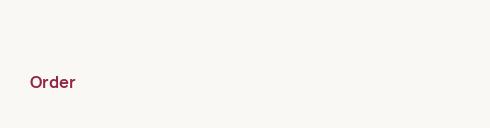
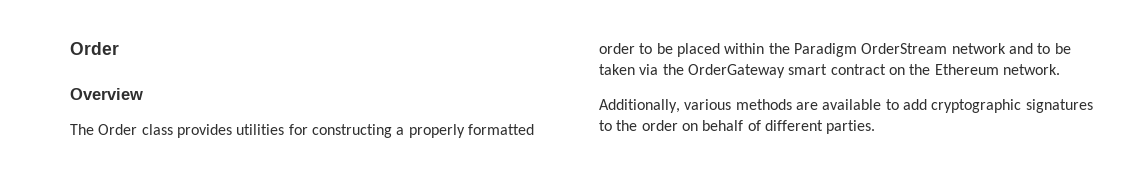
[30,76,76,88] Order -> [70,42,119,55] [70,88,143,100] [70,124,534,138] [599,43,1071,57] [599,64,1060,78] [599,99,1093,113] [599,120,876,134] Order // Overview // The Order class provides utilities for constructing a properly formatted order to be placed within the Paradigm OrderStream network and to be taken via the OrderGateway smart contract on the Ethereum network. // Additionally, various methods are available to add cryptographic signatures to the order on behalf of different parties.

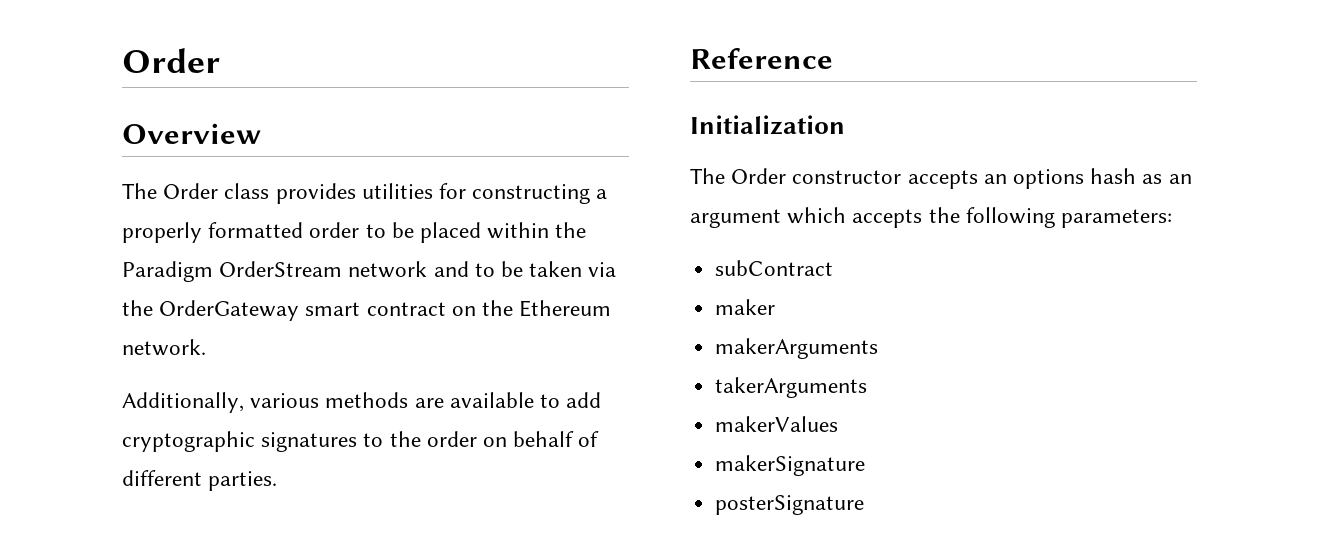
(876, 127) none -> [690,48,833,69] [690,115,845,135] [690,168,1192,189] [690,207,1173,228] [715,260,834,276] [715,299,776,315] [715,338,879,359] [715,377,868,398] [715,416,839,432] [715,455,866,476] [715,495,865,515] // Reference // Initialization // The Order constructor accepts an options hash as an argument which accepts the following parameters: // subContract // maker // makerArguments // takerArguments // makerValues // makerSignature // posterSignature

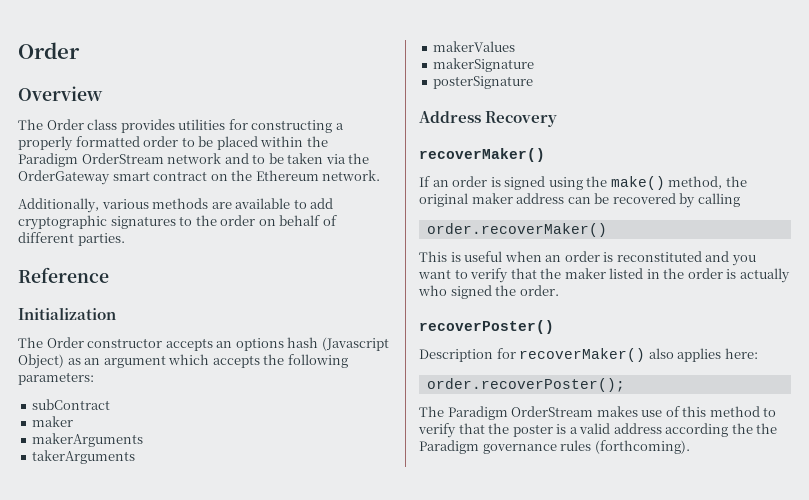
(1137, 176) none -> [321,337,389,351] [18,354,64,369] (Javascript Object)
(865, 505) none -> [419,111,558,127] [419,148,545,162] [419,176,747,190] [419,193,740,208] [426,223,607,237] [419,251,756,266] [418,268,790,283] [418,285,559,299] [419,320,554,334] [419,348,758,362] [426,378,625,392] [419,406,777,420] [418,423,778,438] [419,440,690,454] // Address Recovery // recoverMaker() // If an order is signed using the make() method, the original maker address can be recovered by calling // order.recoverMaker() // This is useful when an order is reconstituted and you want to verify that the maker listed in the order is actually who signed the order. // recoverPoster() // Description for recoverMaker() also applies here: // order.recoverPoster(); // The Paradigm OrderStream makes use of this method to verify that the poster is a valid address according the the Paradigm governance rules (forthcoming).

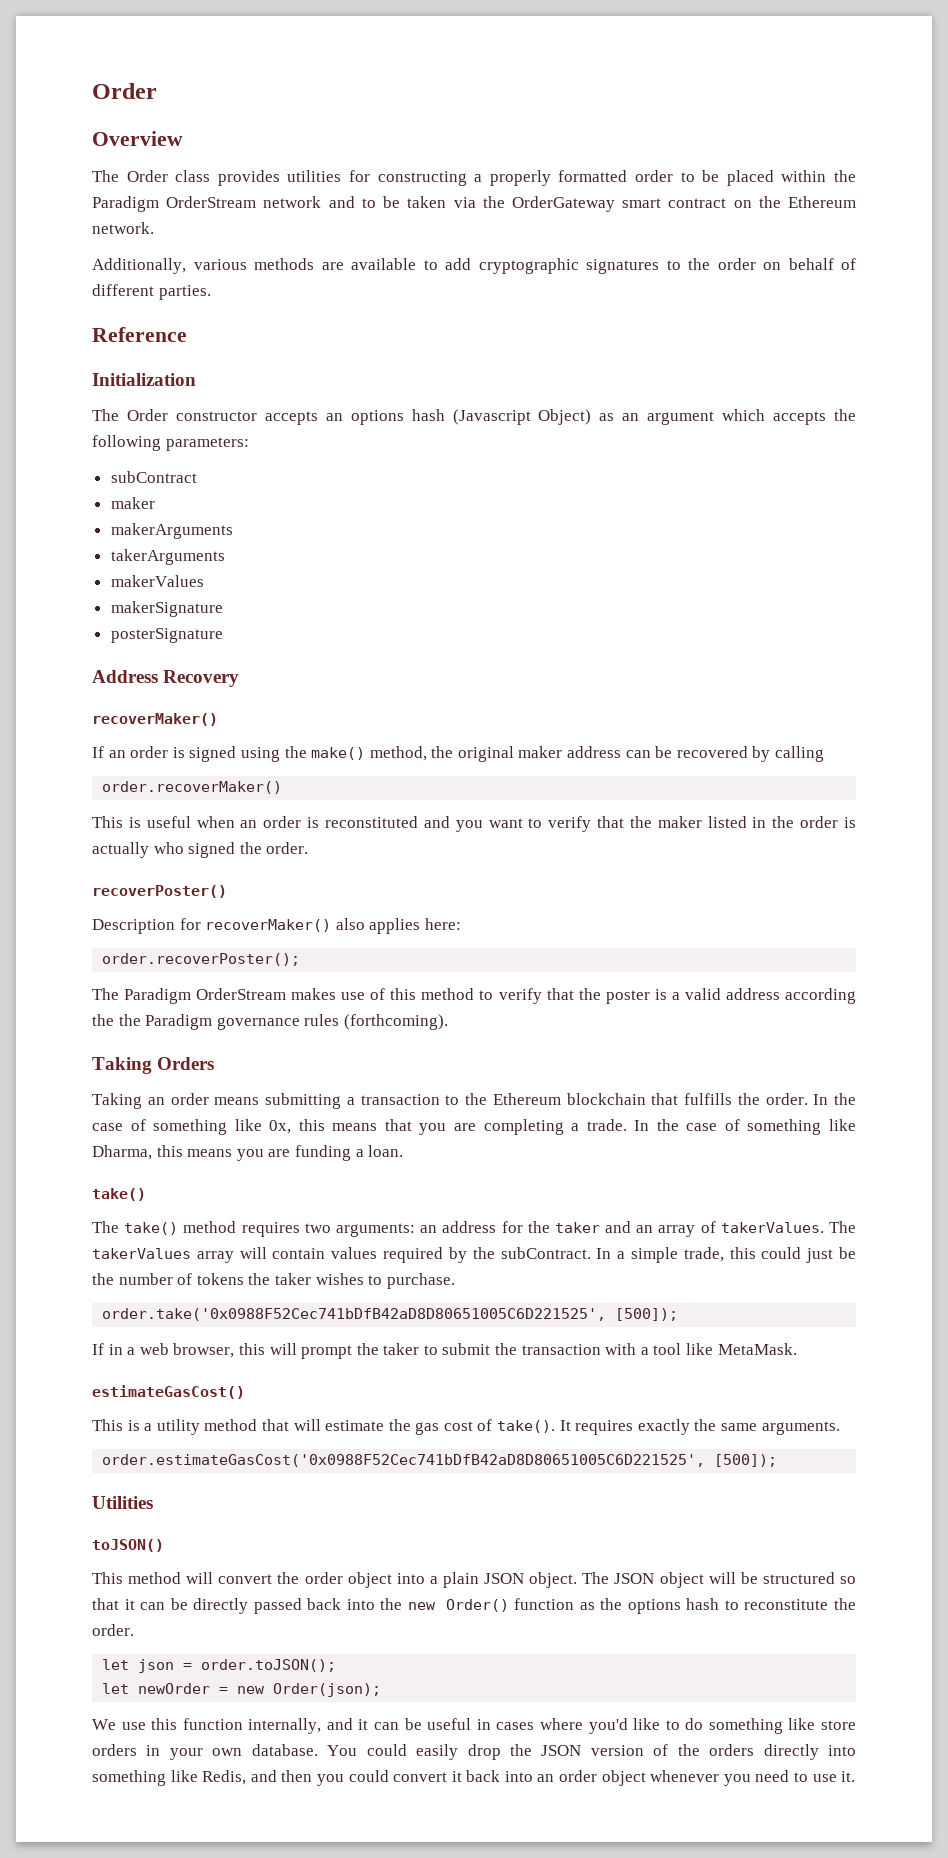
(690, 447) none -> [92,1057,215,1074] [92,1093,856,1109] [92,1119,856,1135] [92,1145,404,1161] [92,1188,146,1201] [92,1221,856,1237] [92,1247,856,1263] [92,1273,455,1289] [102,1308,679,1321] [92,1343,797,1359] [92,1385,245,1399] [92,1419,840,1435] [102,1454,778,1467] [92,1496,153,1509] [92,1539,164,1552] [92,1572,856,1588] [92,1598,856,1614] [92,1624,134,1636] [102,1659,337,1673] [102,1683,382,1697] [92,1718,856,1734] [92,1744,856,1760] [92,1770,856,1786] // Taking Orders // Taking an order means submitting a transaction to the Ethereum blockchain that fulfills the order. In the case of something like 0x, this means that you are completing a trade. In the case of something like Dharma, this means you are funding a loan. // take() // The take() method requires two arguments: an address for the taker and an array of takerValues. The takerValues array will contain values required by the subContract. In a simple trade, this could just be the number of tokens the taker wishes to purchase. // order.take('0x0988F52Cec741bDfB42aD8D80651005C6D221525', [500]); // If in a web browser, this will prompt the taker to submit the transaction with a tool like MetaMask. // estimateGasCost() // This is a utility method that will estimate the gas cost of take(). It requires exactly the same arguments. // order.estimateGasCost('0x0988F52Cec741bDfB42aD8D80651005C6D221525', [500]); // Utilities // toJSON() // This method will convert the order object into a plain JSON object. The JSON object will be structured so that it can be directly passed back into the new Order() function as the options hash to reconstitute the order. // let json = order.toJSON(); // let newOrder = new Order(json); // We use this function internally, and it can be useful in cases where you'd like to do something like store orders in your own database. You could easily drop the JSON version of the orders directly into something like Redis, and then you could convert it back into an order object whenever you need to use it.

